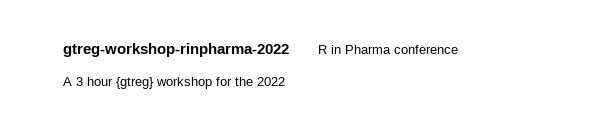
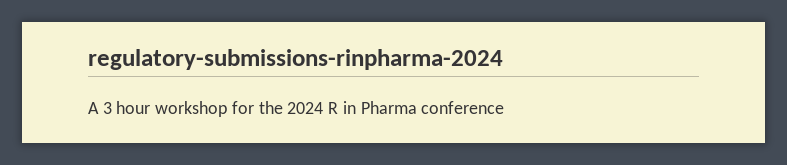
[63,43,289,57] gtreg-workshop-rinpharma-2022 -> [88,49,503,70] regulatory-submissions-rinpharma-2024
[116,77,154,89] {gtreg} -> (151, 107) none
[257,77,285,86] 2022 -> [287,102,324,114] 2024

